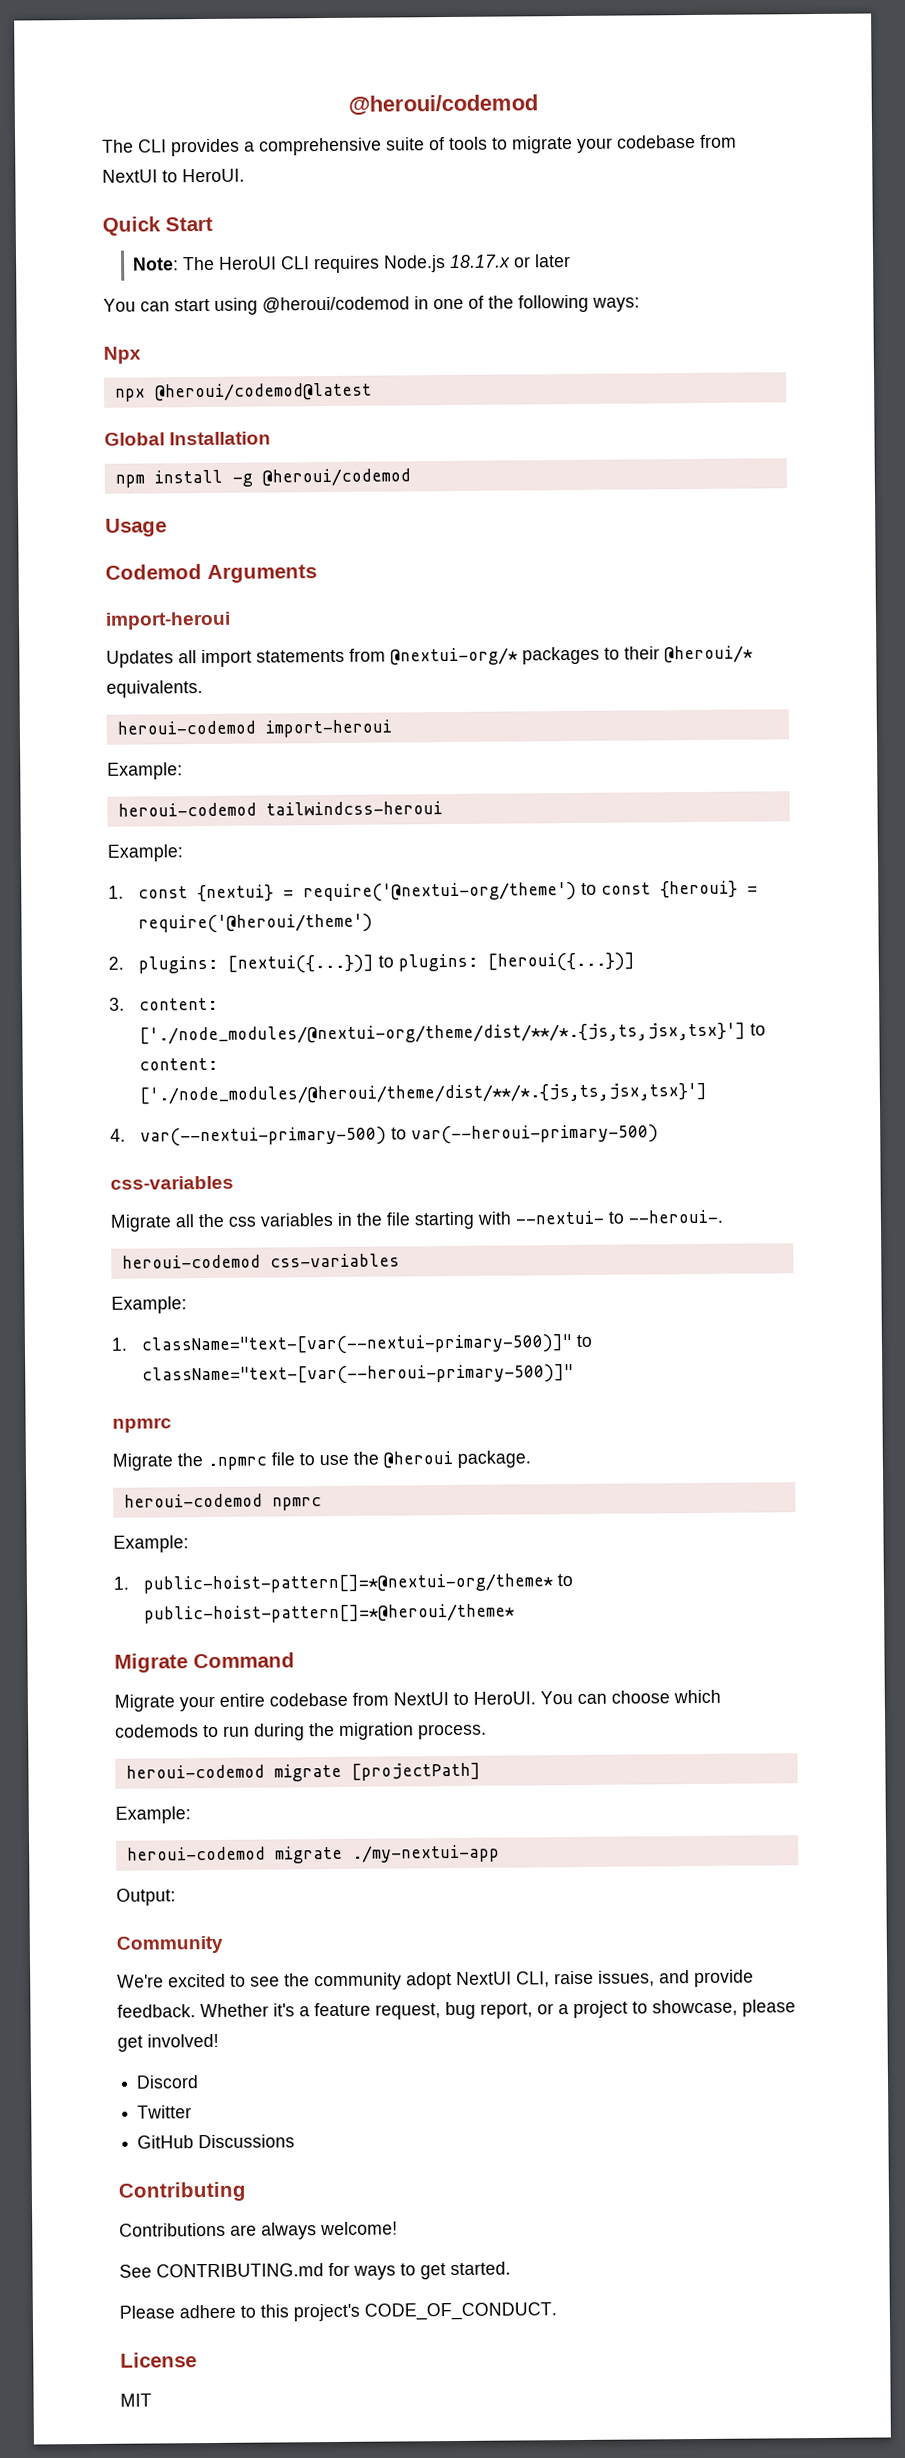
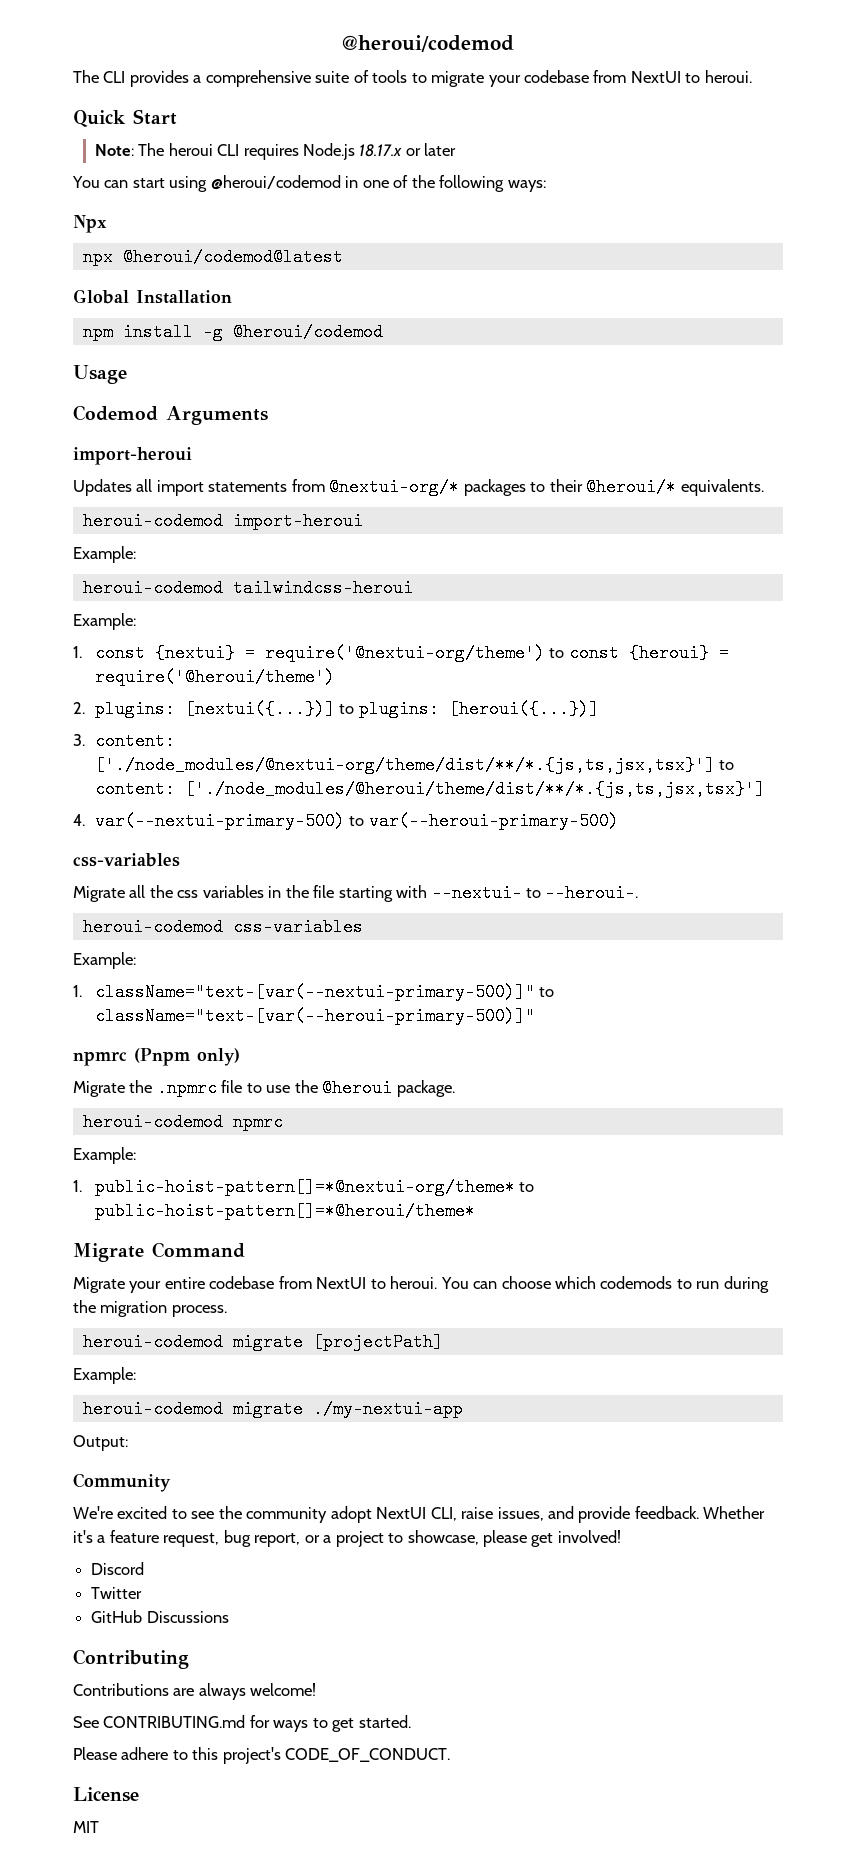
[182,168,245,183] HeroUI. -> [704,70,752,83] heroui.
[219,256,278,270] HeroUI -> [168,143,213,156] heroui
(172, 1425) none -> [134,1048,240,1066] (Pnpm only)
[473,1691,536,1705] HeroUI. -> [390,1276,438,1289] heroui.

